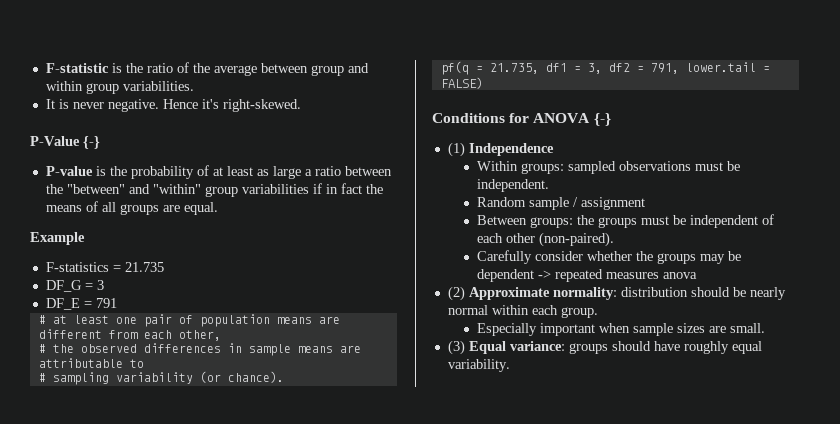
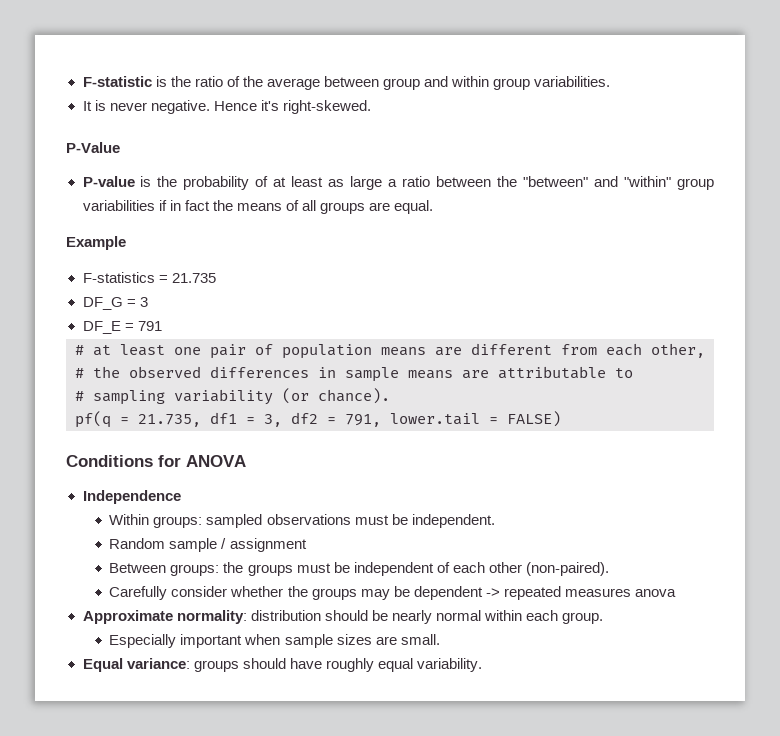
[83,136,100,149] {-} -> (120, 147) none
[593,113,611,126] [447,142,465,157] {-} // (1) -> (246, 461) //
[447,286,465,301] (2) -> (676, 593) none
[447,340,465,355] (3) -> (440, 639) none

